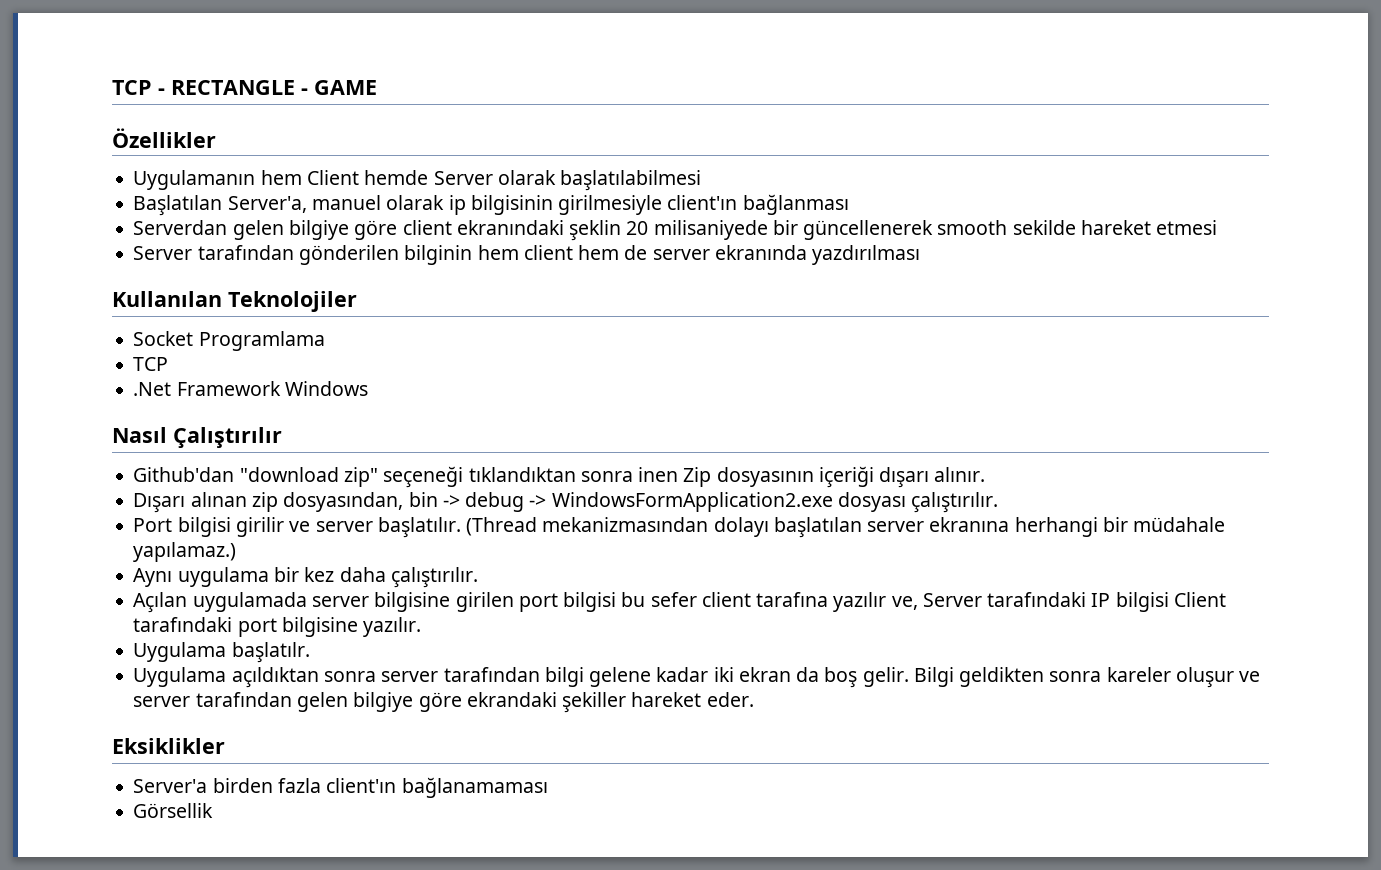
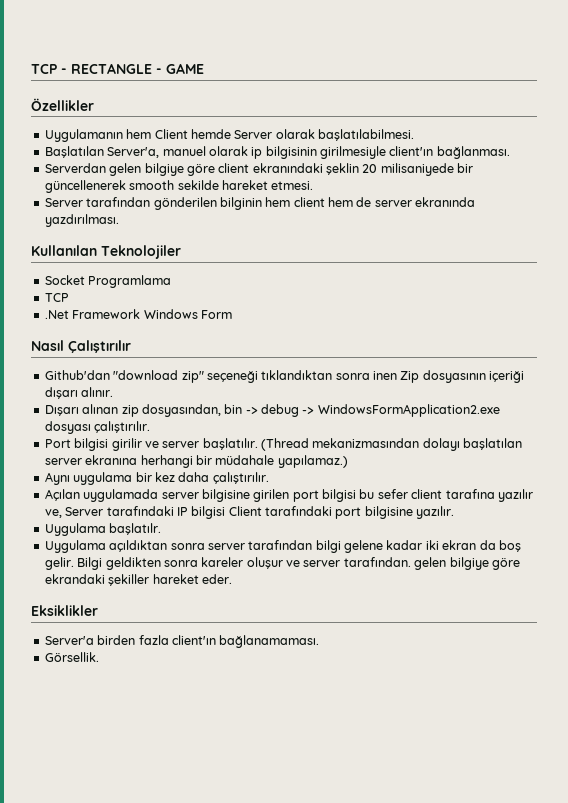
[560,170,702,191] başlatılabilmesi -> [318,129,414,141] başlatılabilmesi.
[742,194,849,215] bağlanması -> [436,146,510,159] bağlanması.
[1156,220,1218,235] etmesi -> [271,181,314,190] etmesi.
[812,245,921,265] yazdırılması -> [44,214,119,227] yazdırılması.
(368, 388) none -> [200,310,232,319] Form
[195,692,292,707] tarafından -> [343,557,411,567] tarafından.
[401,777,548,798] [133,803,214,818] bağlanamaması // Görsellik -> [219,635,320,648] [44,652,99,662] bağlanamaması. // Görsellik.

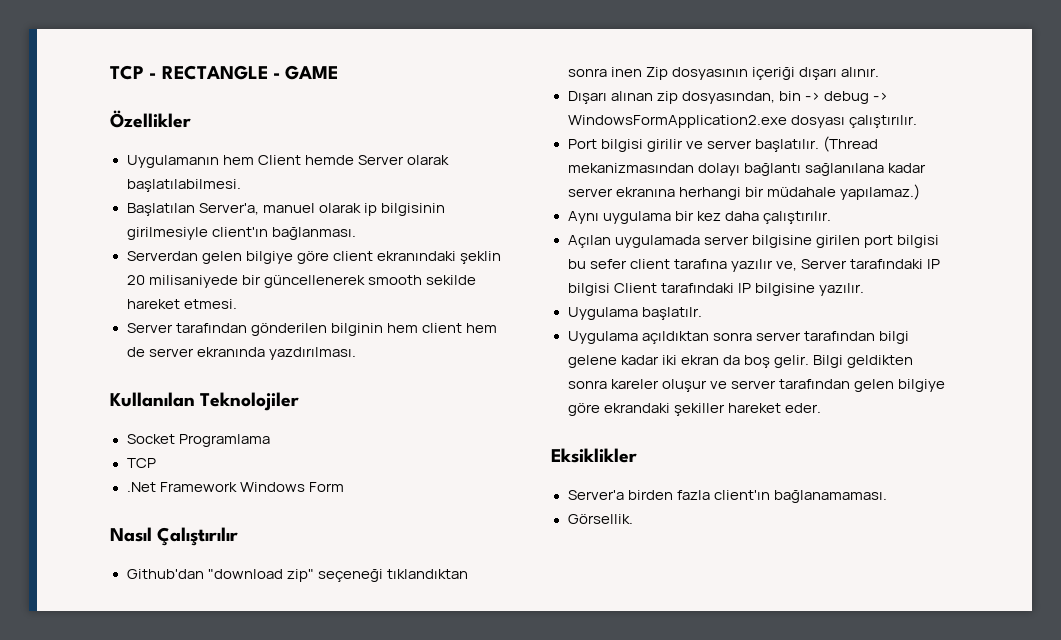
[463,438,523,450] başlatılan -> [743,163,926,176] bağlantı sağlanılana kadar
[335,507,362,519] port -> [737,283,751,293] IP
[343,557,411,567] tarafından. -> [778,379,850,389] tarafından

